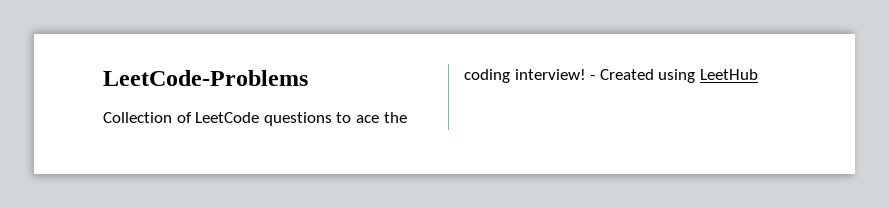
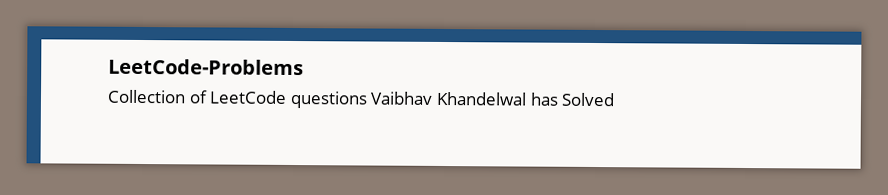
[336,112,407,123] [464,69,758,83] to ace the coding interview! - Created using LeetHub -> [370,91,616,107] Vaibhav Khandelwal has Solved

